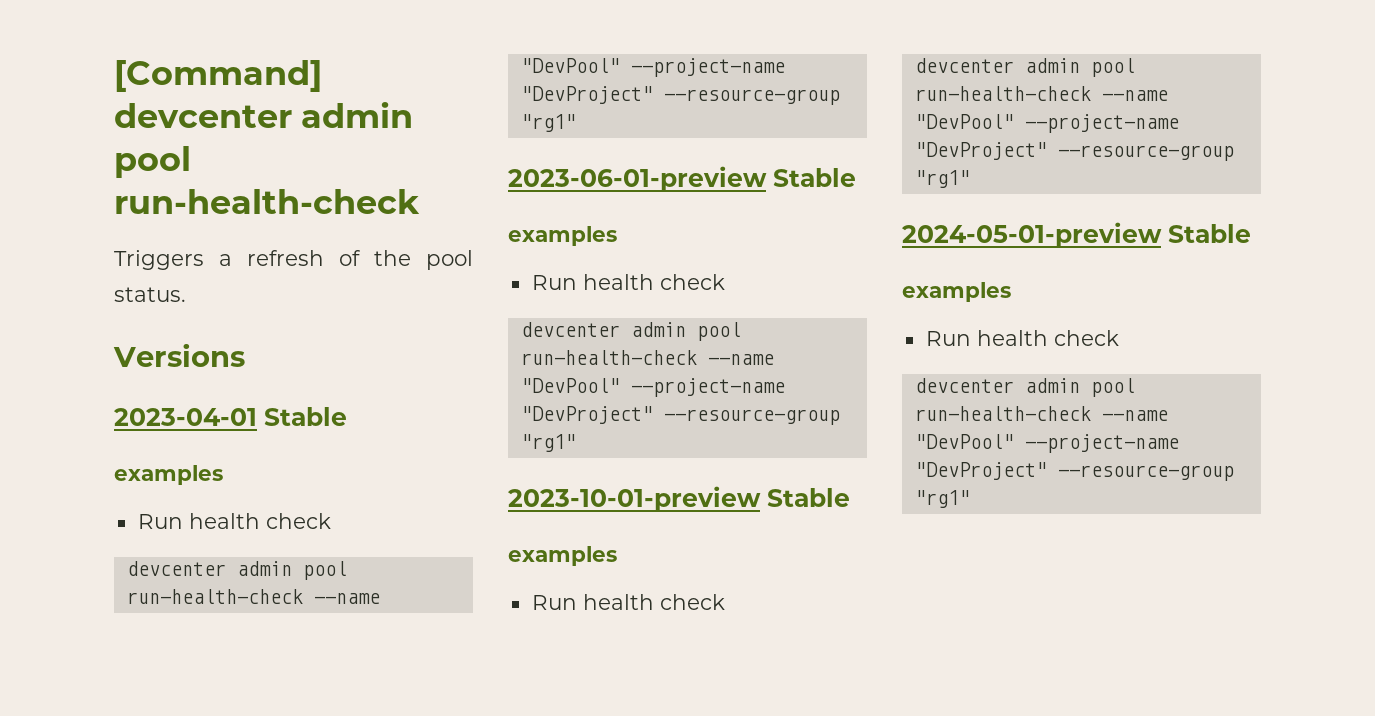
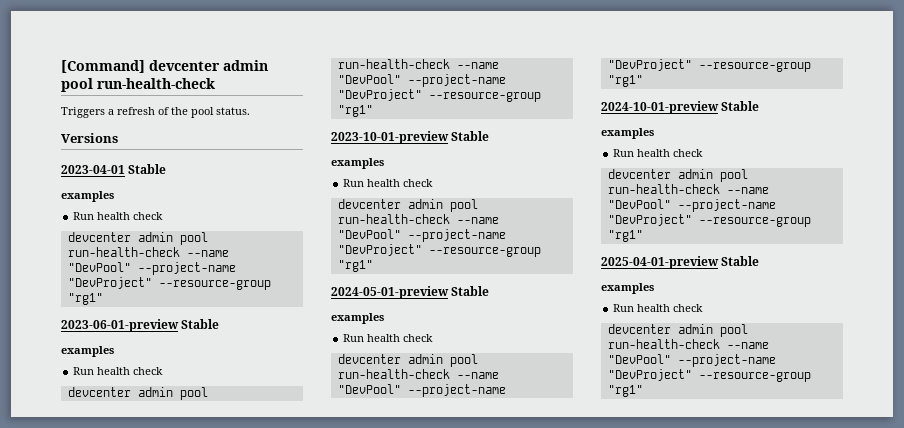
(970, 499) none -> [601,101,760,114] [601,128,654,139] [613,149,704,157] [607,169,748,182] [607,184,769,194] [607,199,776,212] [607,214,811,227] [607,230,643,242] [601,256,760,269] [601,283,654,294] [613,304,704,312] [607,324,748,337] [607,339,769,349] [607,354,776,367] [607,369,811,382] [607,385,643,397] // 2024-10-01-preview Stable // examples // Run health check // devcenter admin pool run-health-check --name "DevPool" --project-name "DevProject" --resource-group "rg1" // 2025-04-01-preview Stable // examples // Run health check // devcenter admin pool run-health-check --name "DevPool" --project-name "DevProject" --resource-group "rg1"

